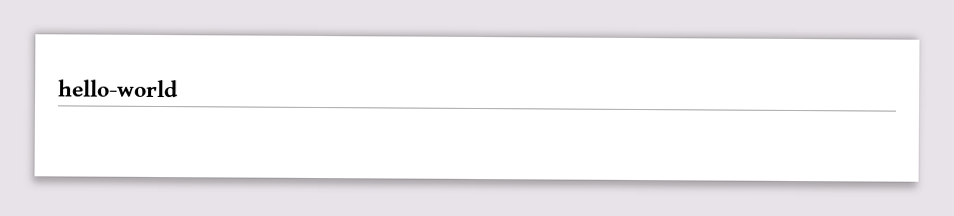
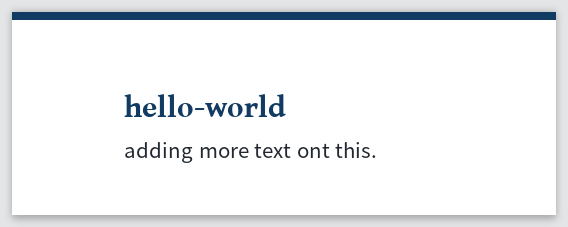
(179, 88) none -> [124,142,378,163] // adding more text ont this.

